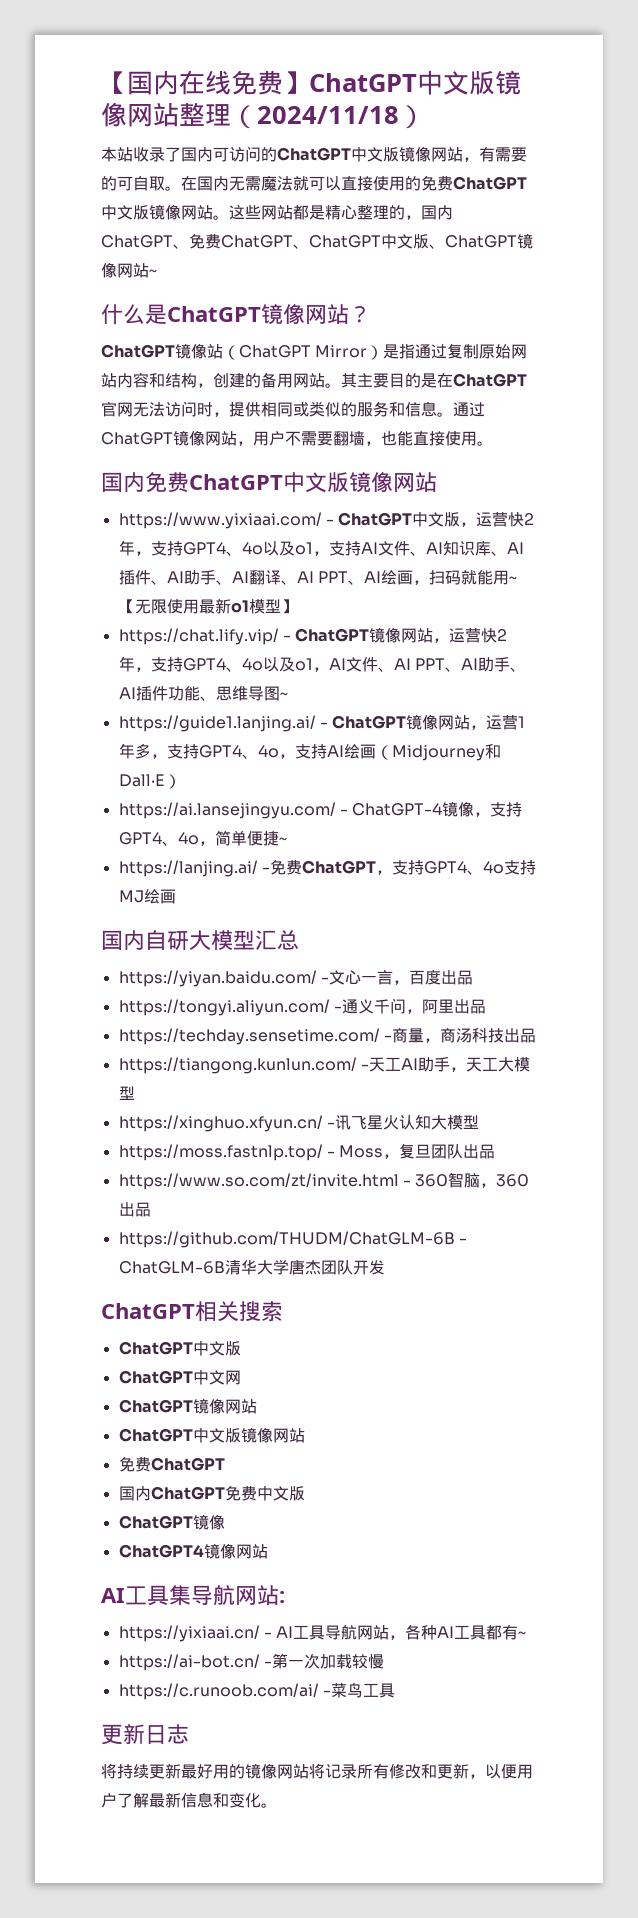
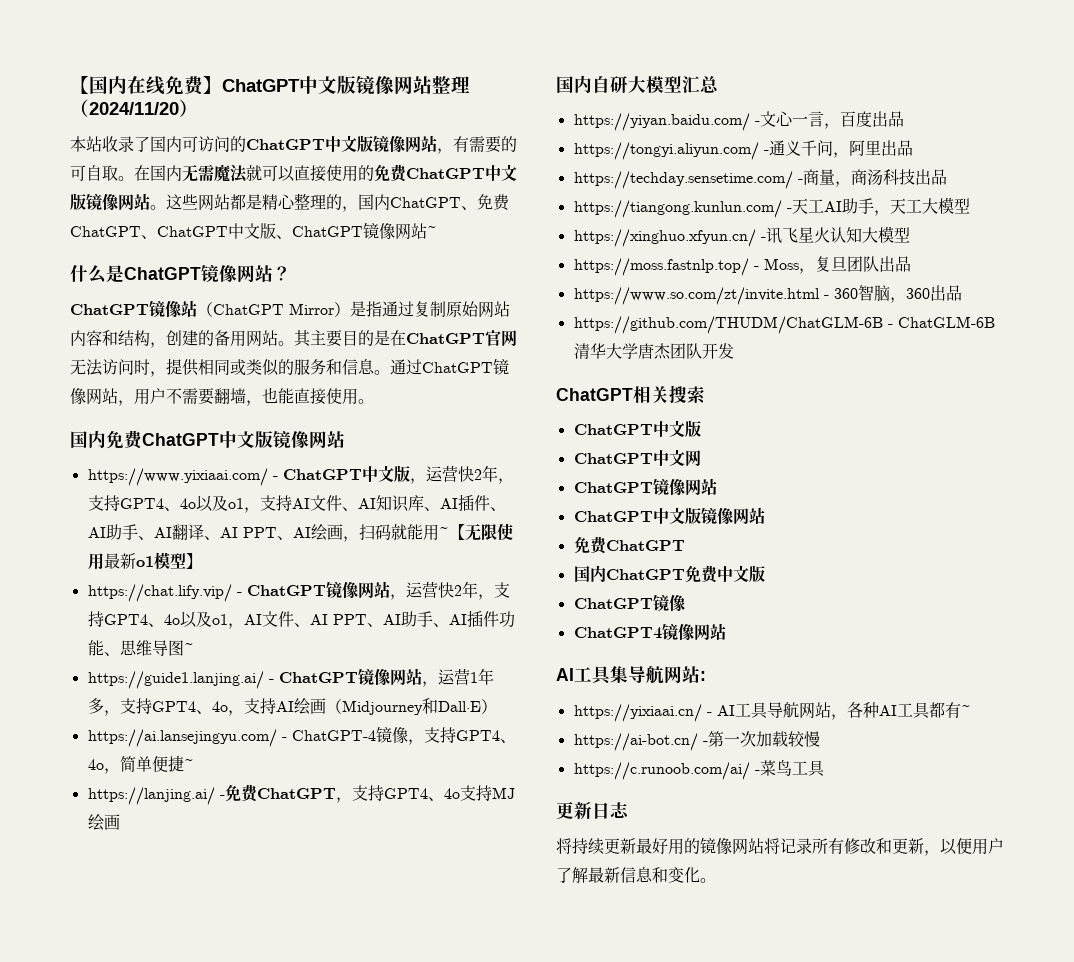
[257,106,399,124] 2024/11/18 -> [89,102,179,115] 2024/11/20

